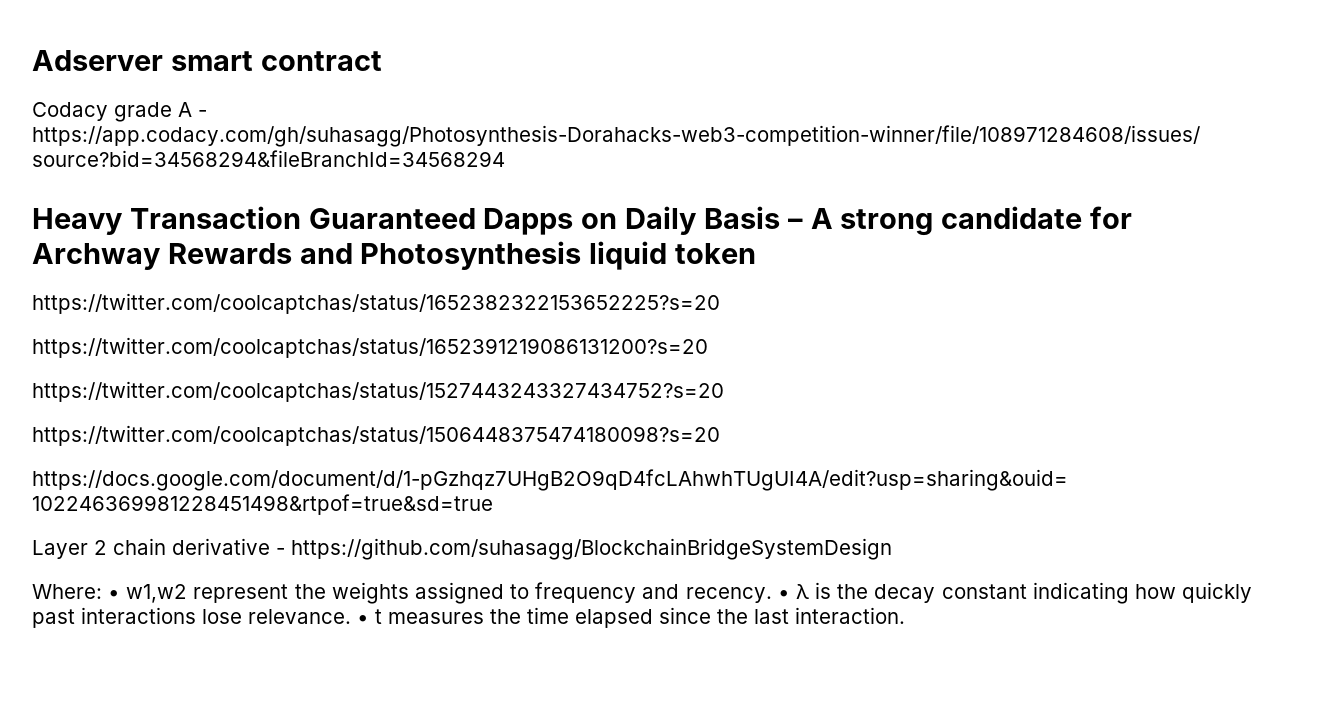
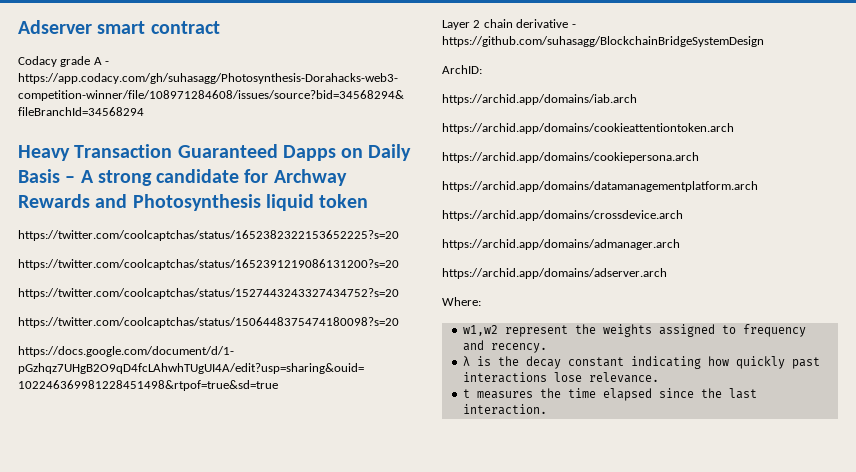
(892, 549) none -> [442,65,482,74] [442,94,637,105] [442,123,734,134] [442,152,699,163] [442,181,758,192] [442,210,683,221] [442,239,680,250] [442,268,667,279] // ArchID: // https://archid.app/domains/iab.arch // https://archid.app/domains/cookieattentiontoken.arch // https://archid.app/domains/cookiepersona.arch // https://archid.app/domains/datamanagementplatform.arch // https://archid.app/domains/crossdevice.arch // https://archid.app/domains/admanager.arch // https://archid.app/domains/adserver.arch
[108,590,121,599] • -> (481, 301) //
[777,590,790,599] • -> (548, 348) //
[357,615,369,624] • -> (660, 377) //

